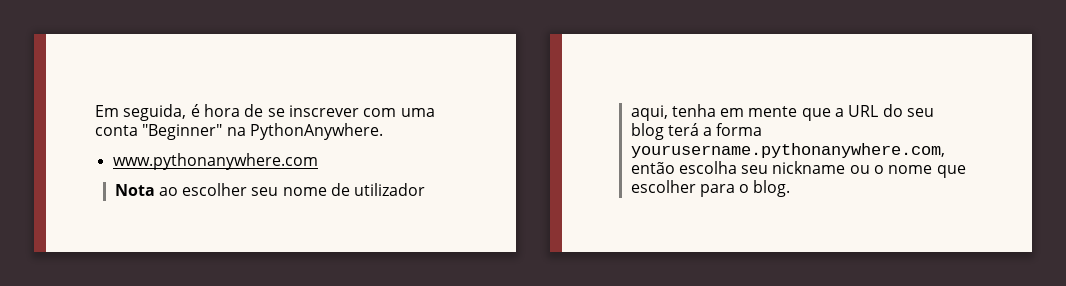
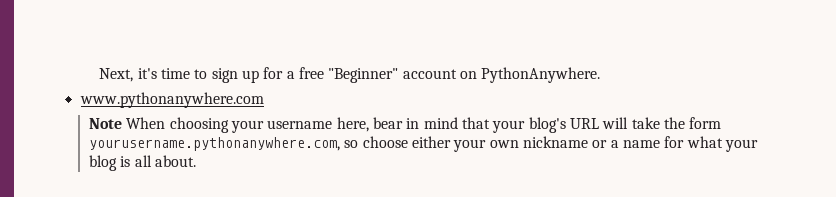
[95,104,435,121] [95,123,383,140] [112,153,318,170] [114,183,426,196] [630,104,935,121] [630,123,763,140] [630,143,945,158] [630,161,966,178] [630,180,791,197] Em seguida, é hora de se inscrever com uma conta "Beginner" na PythonAnywhere. // www.pythonanywhere.com // Nota ao escolher seu nome de utilizador aqui, tenha em mente que a URL do seu blog terá a forma yourusername.pythonanywhere.com, então escolha seu nickname ou o nome que escolher para o blog. -> [99,67,601,83] [79,92,264,108] [89,117,722,133] [89,136,758,152] [89,155,197,171] Next, it's time to sign up for a free "Beginner" account on PythonAnywhere. // www.pythonanywhere.com // Note When choosing your username here, bear in mind that your blog's URL will take the form yourusername.pythonanywhere.com, so choose either your own nickname or a name for what your blog is all about.

